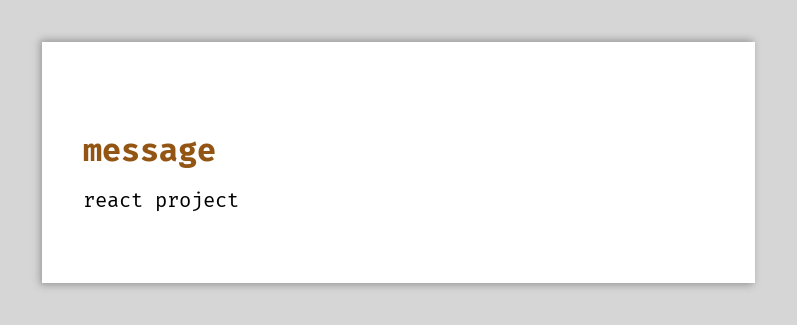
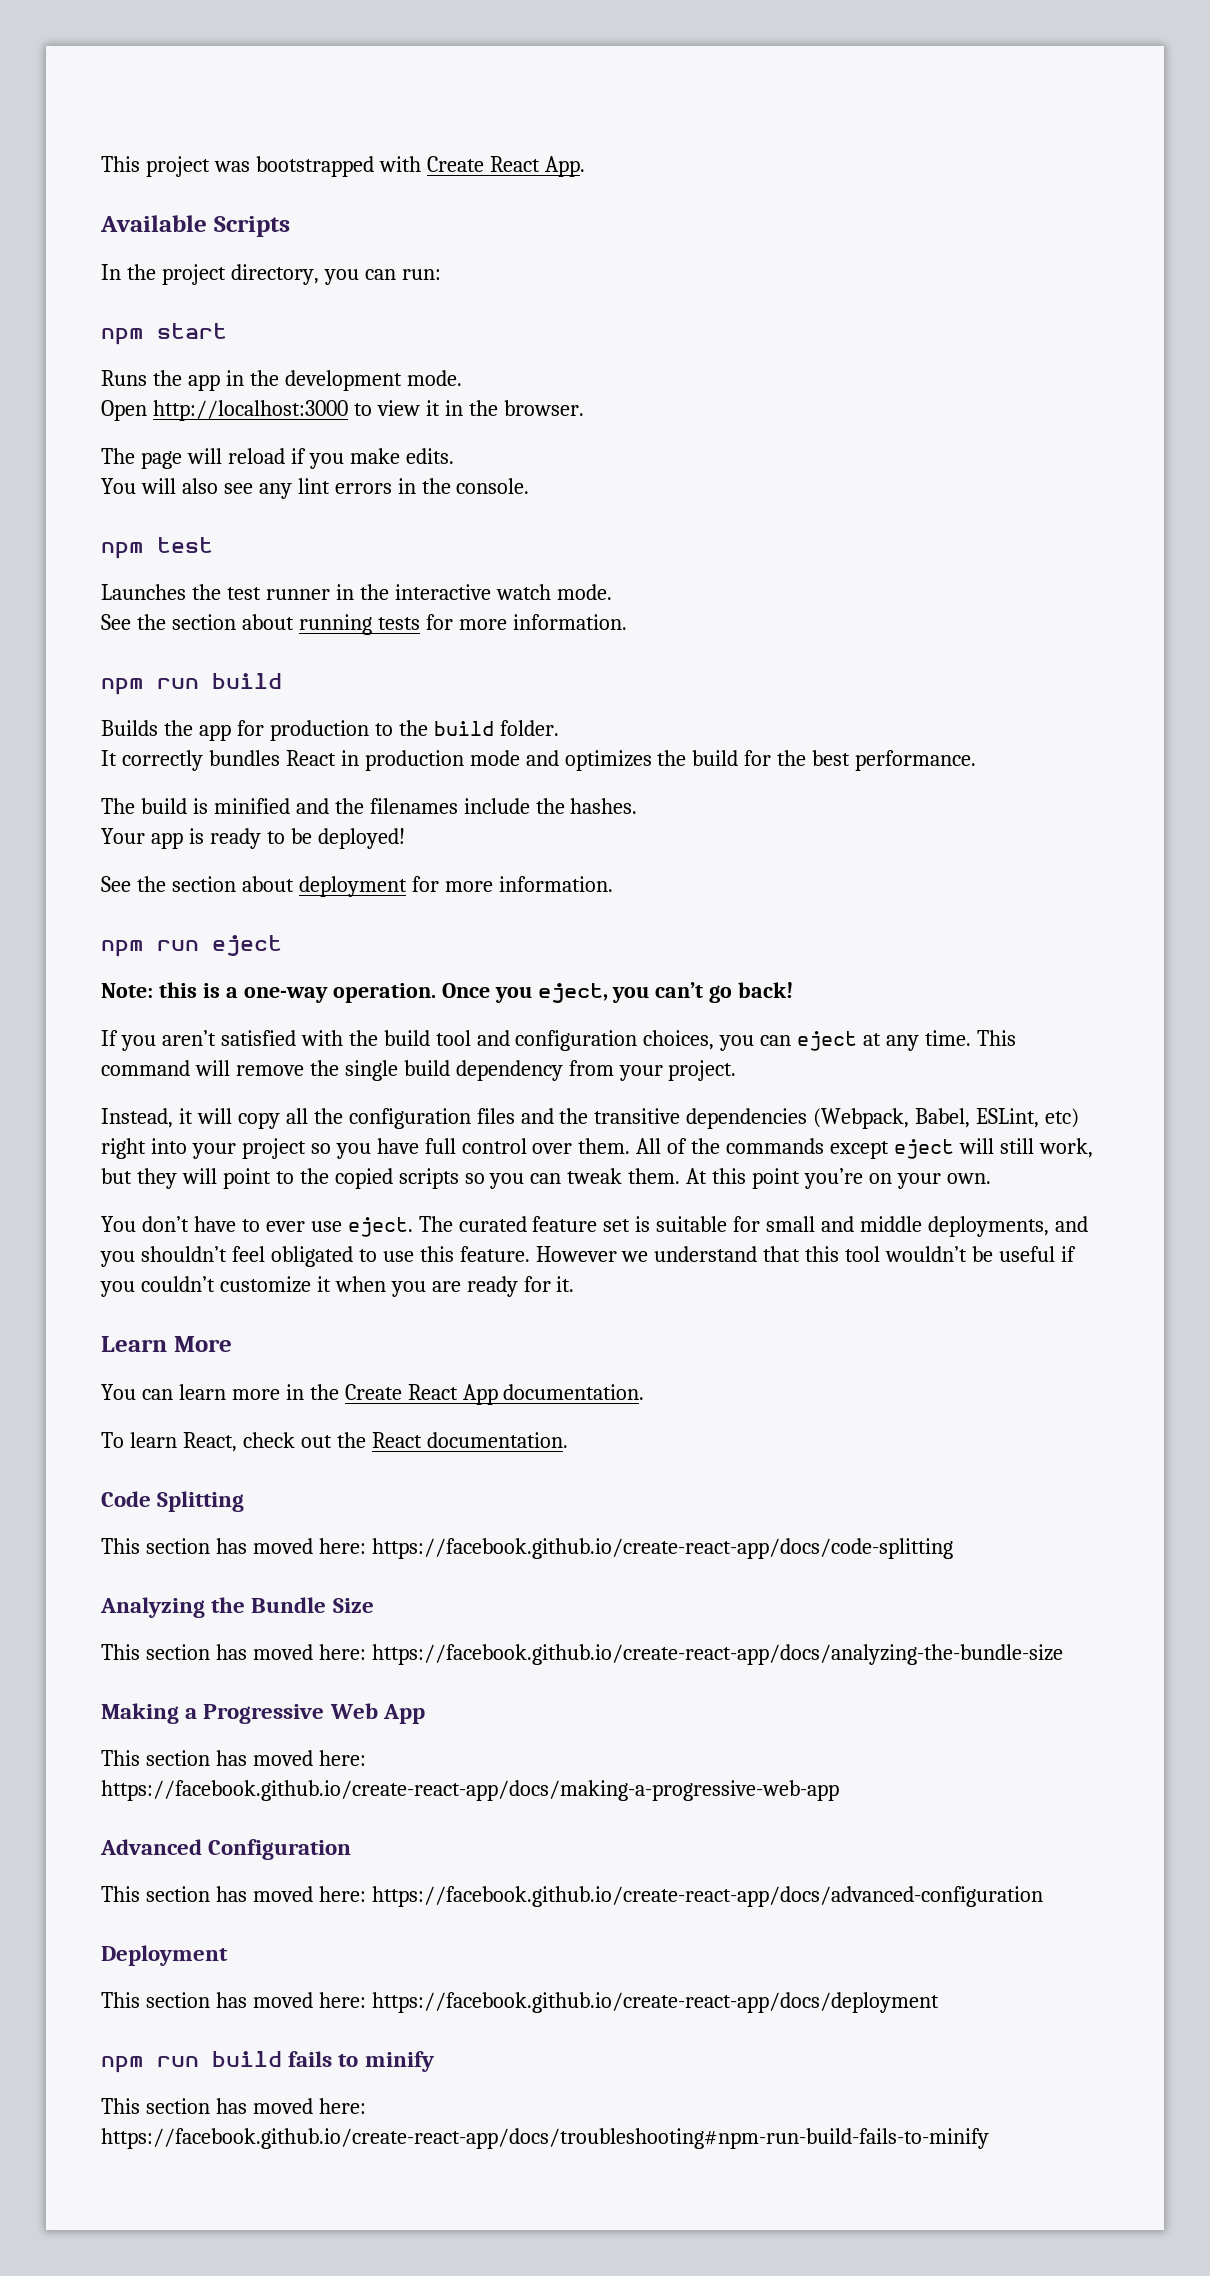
[83,141,216,168] [83,191,239,212] message // react project -> [101,156,585,177] [100,215,290,237] [101,264,441,285] [101,323,227,345] [101,370,462,391] [101,400,584,421] [101,448,454,469] [101,478,530,499] [101,537,213,559] [101,584,612,600] [101,614,627,635] [101,673,282,695] [101,720,559,741] [101,750,977,771] [101,798,638,814] [101,828,405,849] [101,876,613,897] [101,935,282,957] [101,982,794,1003] [101,1030,1016,1051] [101,1060,737,1081] [101,1108,1080,1129] [101,1138,1093,1159] [101,1168,991,1189] [101,1216,1088,1237] [100,1246,1076,1267] [100,1276,575,1297] [101,1336,232,1352] [101,1384,645,1405] [101,1432,568,1452] [101,1491,245,1512] [101,1538,953,1559] [100,1597,374,1618] [101,1644,1063,1665] [101,1703,425,1724] [101,1750,366,1766] [101,1780,839,1801] [100,1839,352,1860] [101,1886,1043,1907] [101,1945,228,1966] [101,1992,939,2013] [101,2051,434,2073] [101,2098,366,2114] [101,2128,989,2149] This project was bootstrapped with Create React App. // Available Scripts // In the project directory, you can run: // npm start // Runs the app in the development mode. // Open http://localhost:3000 to view it in the browser. // The page will reload if you make edits. // You will also see any lint errors in the console. // npm test // Launches the test runner in the interactive watch mode. // See the section about running tests for more information. // npm run build // Builds the app for production to the build folder. // It correctly bundles React in production mode and optimizes the build for the best performance. // The build is minified and the filenames include the hashes. // Your app is ready to be deployed! // See the section about deployment for more information. // npm run eject // Note: this is a one-way operation. Once you eject, you can’t go back! // If you aren’t satisfied with the build tool and configuration choices, you can eject at any time. This command will remove the single build dependency from your project. // Instead, it will copy all the configuration files and the transitive dependencies (Webpack, Babel, ESLint, etc) right into your project so you have full control over them. All of the commands except eject will still work, but they will point to the copied scripts so you can tweak them. At this point you’re on your own. // You don’t have to ever use eject. The curated feature set is suitable for small and middle deployments, and you shouldn’t feel obligated to use this feature. However we understand that this tool wouldn’t be useful if you couldn’t customize it when you are ready for it. // Learn More // You can learn more in the Create React App documentation. // To learn React, check out the React documentation. // Code Splitting // This section has moved here: https://facebook.github.io/create-react-app/docs/code-splitting // Analyzing the Bundle Size // This section has moved here: https://facebook.github.io/create-react-app/docs/analyzing-the-bundle-size // Making a Progressive Web App // This section has moved here: https://facebook.github.io/create-react-app/docs/making-a-progressive-web-app // Advanced Configuration // This section has moved here: https://facebook.github.io/create-react-app/docs/advanced-configuration // Deployment // This section has moved here: https://facebook.github.io/create-react-app/docs/deployment // npm run build fails to minify // This section has moved here: https://facebook.github.io/create-react-app/docs/troubleshooting#npm-run-build-fails-to-minify

